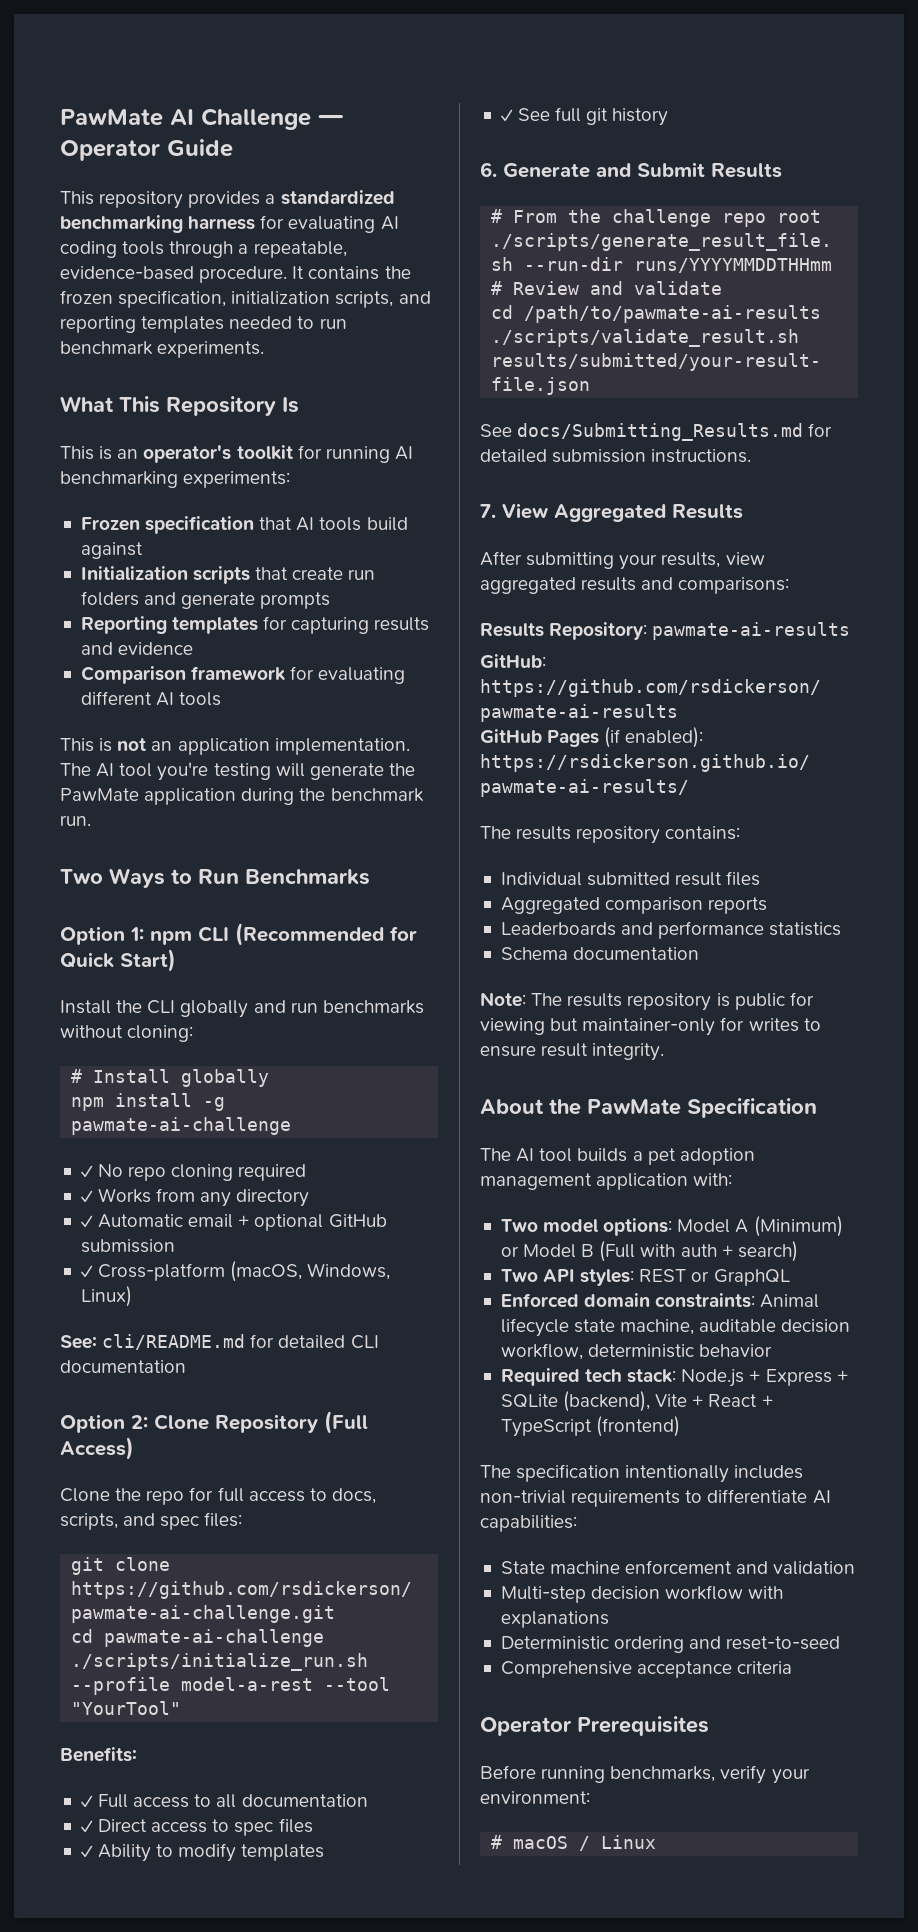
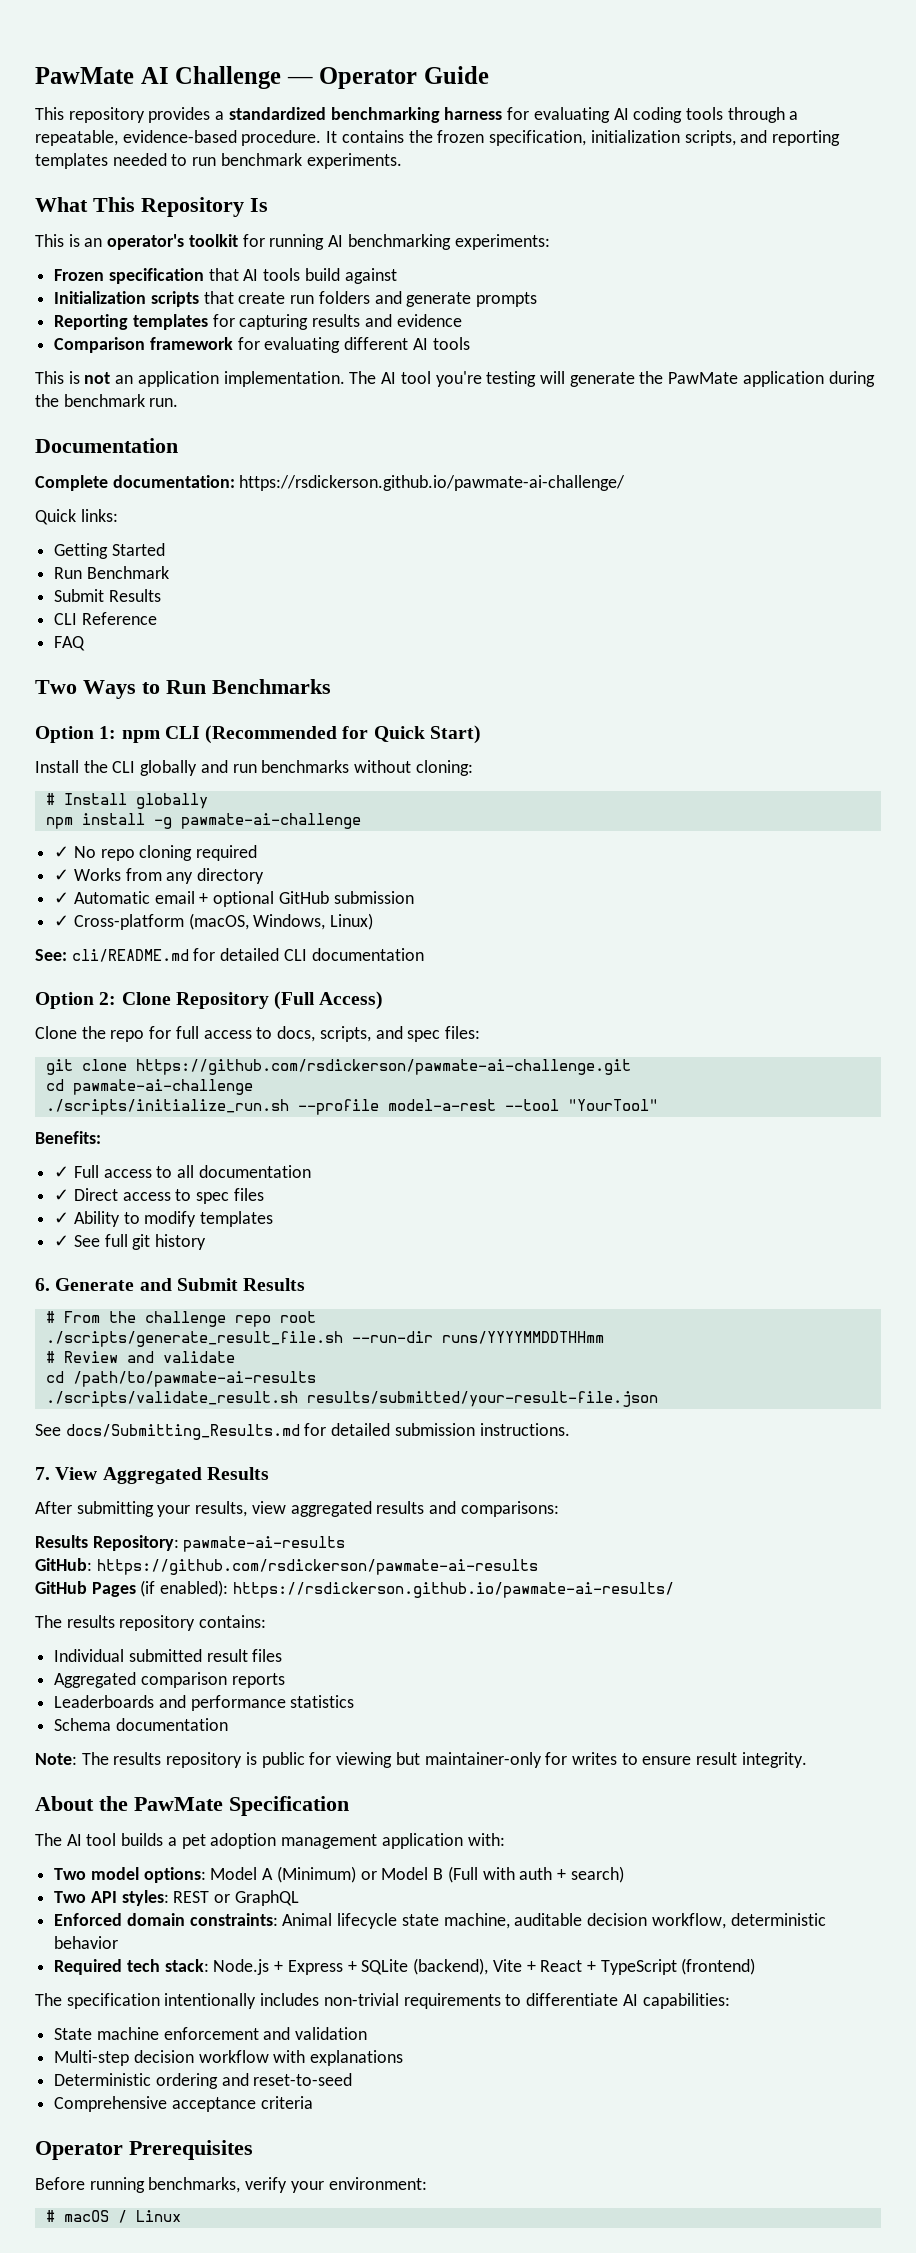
(91, 820) none -> [35,438,178,453] [35,475,626,491] [35,509,118,525] [54,543,165,559] [54,566,169,579] [54,589,161,602] [54,612,157,625] [54,636,86,651] // Documentation // Complete documentation: https://rsdickerson.github.io/pawmate-ai-challenge/ // Quick links: // Getting Started // Run Benchmark // Submit Results // CLI Reference // FAQ

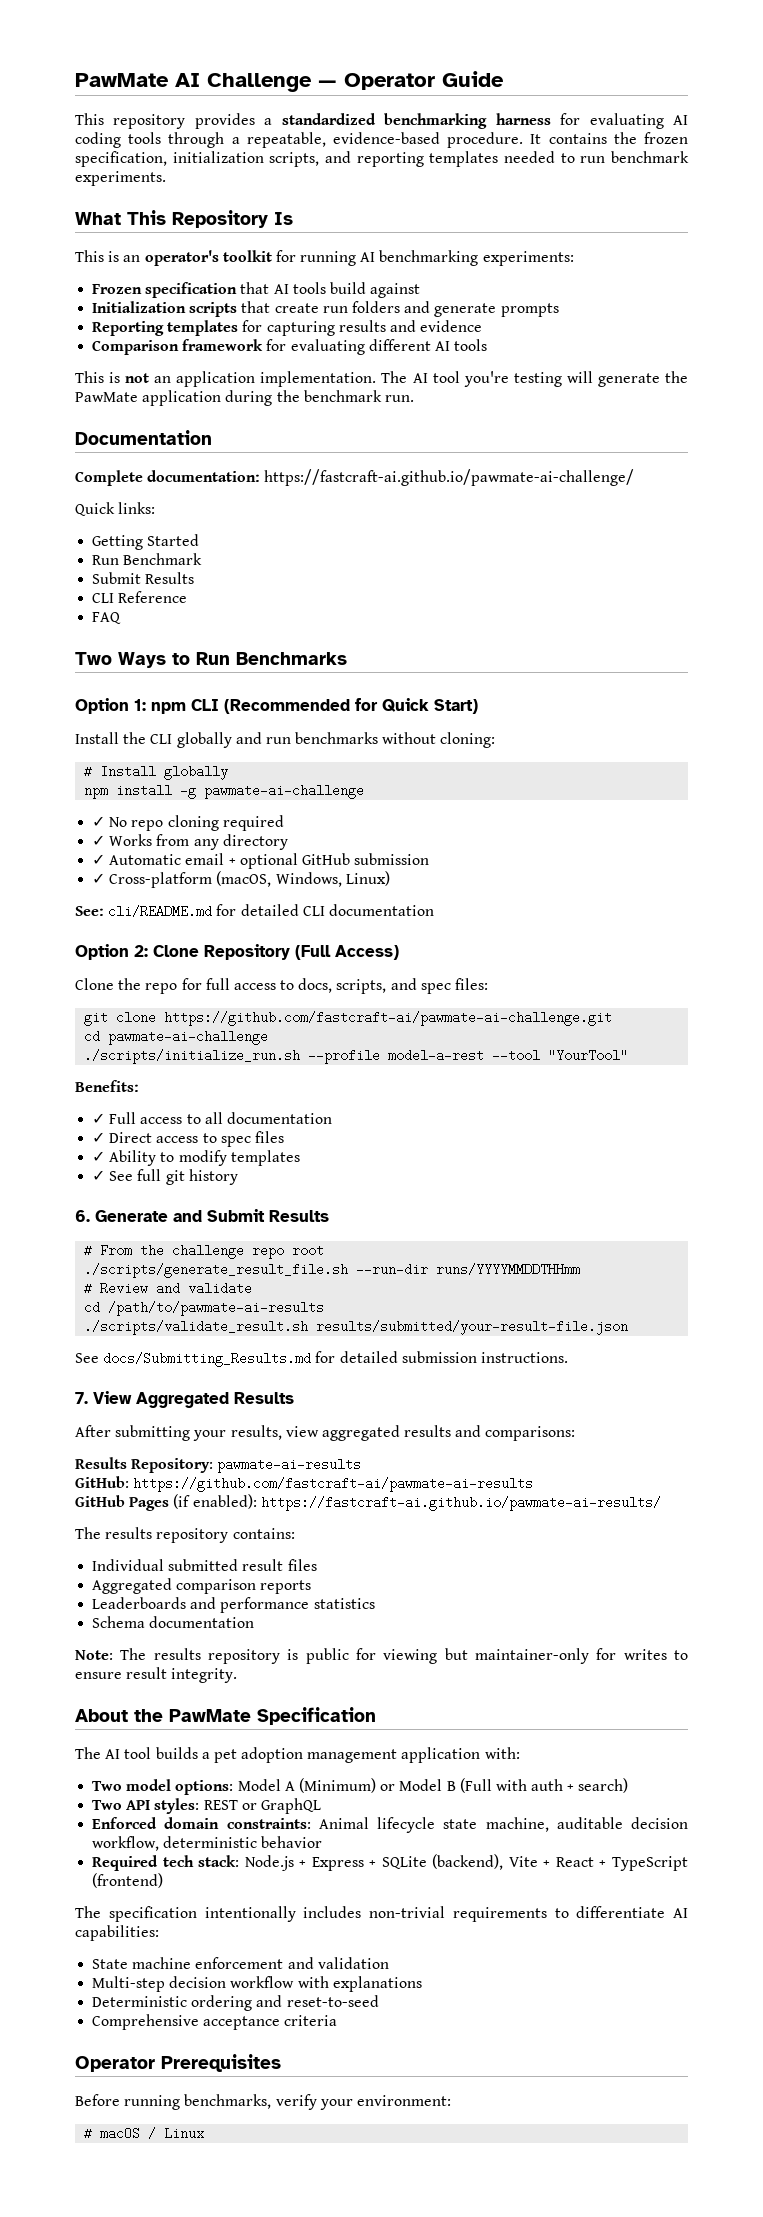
[239,475,626,491] https://rsdickerson.github.io/pawmate-ai-challenge/ -> [264,469,635,486] https://fastcraft-ai.github.io/pawmate-ai-challenge/
[135,1059,631,1075] https://github.com/rsdickerson/pawmate-ai-challenge.git -> [164,1011,613,1026] https://github.com/fastcraft-ai/pawmate-ai-challenge.git
[96,1559,538,1575] https://github.com/rsdickerson/pawmate-ai-results -> [133,1477,534,1492] https://github.com/fastcraft-ai/pawmate-ai-results
[232,1582,674,1598] https://rsdickerson.github.io/pawmate-ai-results/ -> [260,1496,661,1511] https://fastcraft-ai.github.io/pawmate-ai-results/

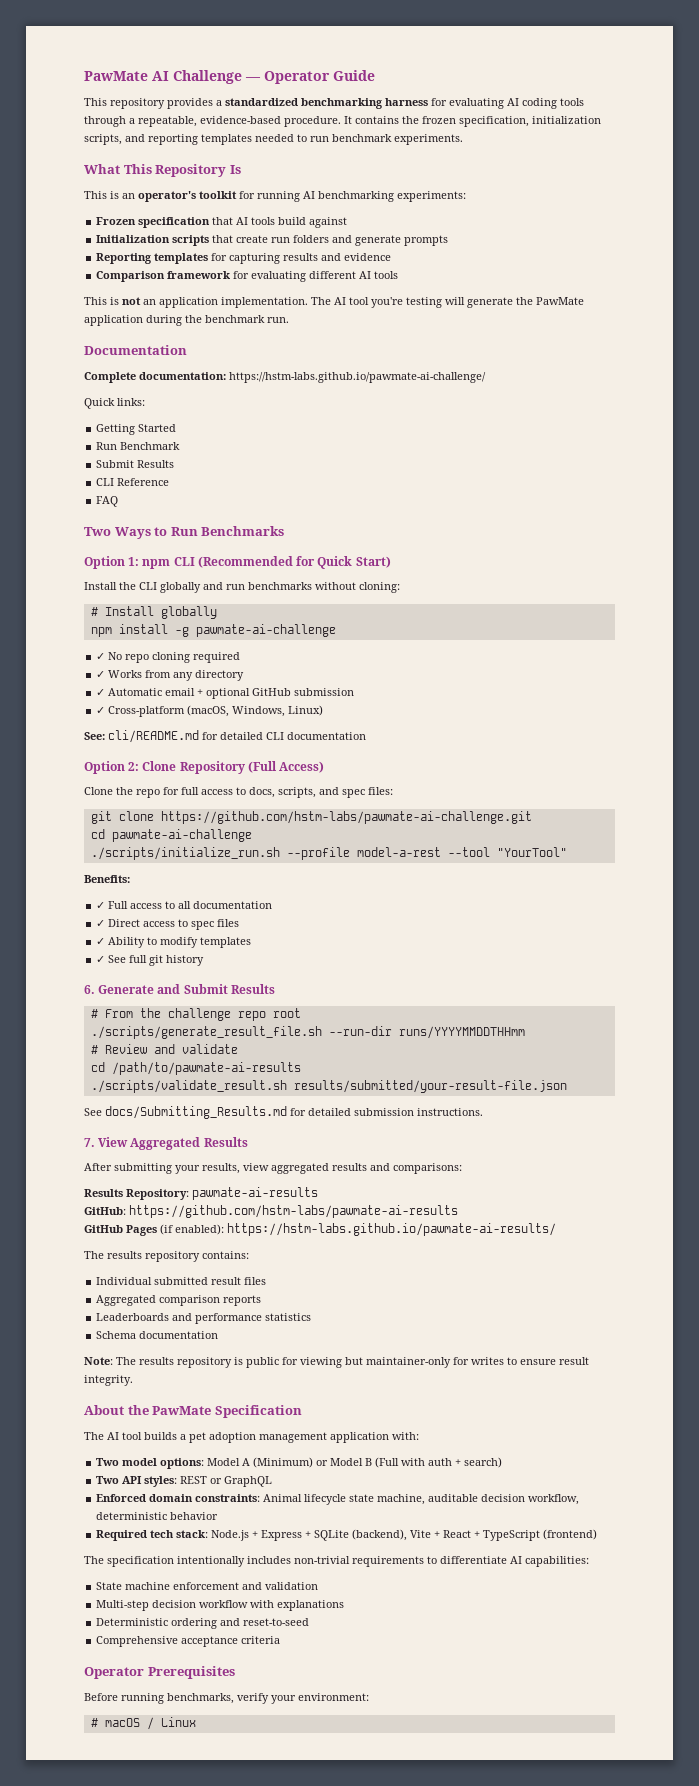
[264,469,635,486] https://fastcraft-ai.github.io/pawmate-ai-challenge/ -> [229,372,486,383] https://hstm-labs.github.io/pawmate-ai-challenge/
[164,1011,613,1026] https://github.com/fastcraft-ai/pawmate-ai-challenge.git -> [160,811,532,824] https://github.com/hstm-labs/pawmate-ai-challenge.git
[133,1477,534,1492] https://github.com/fastcraft-ai/pawmate-ai-results -> [129,1205,458,1218] https://github.com/hstm-labs/pawmate-ai-results
[260,1496,661,1511] https://fastcraft-ai.github.io/pawmate-ai-results/ -> [227,1223,556,1236] https://hstm-labs.github.io/pawmate-ai-results/

